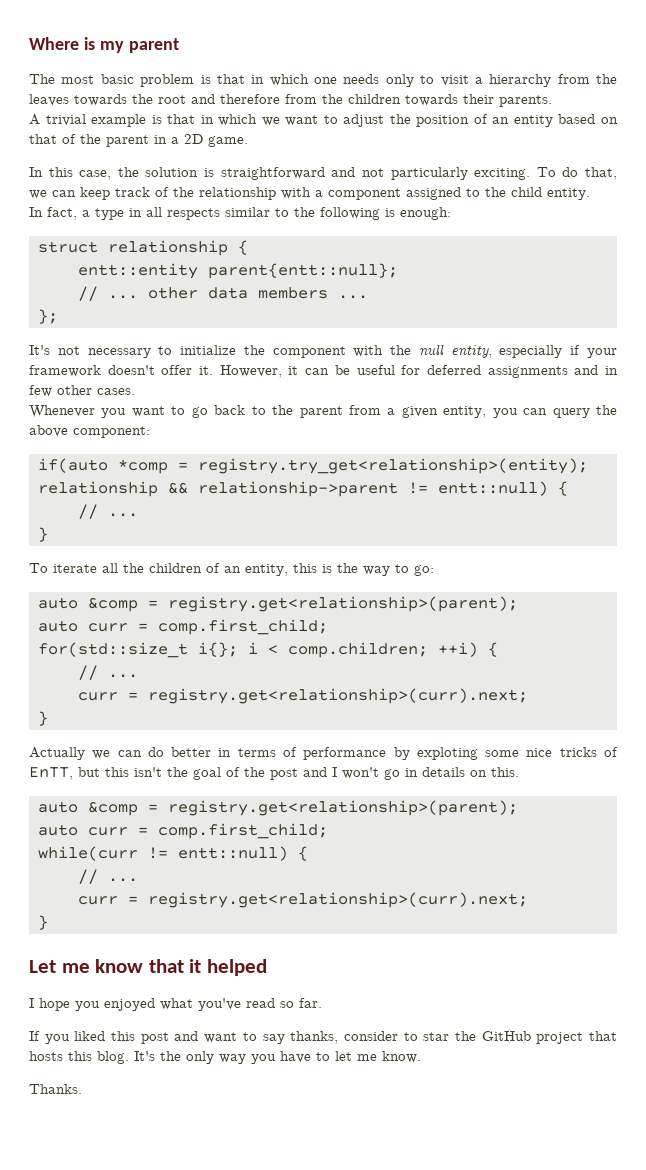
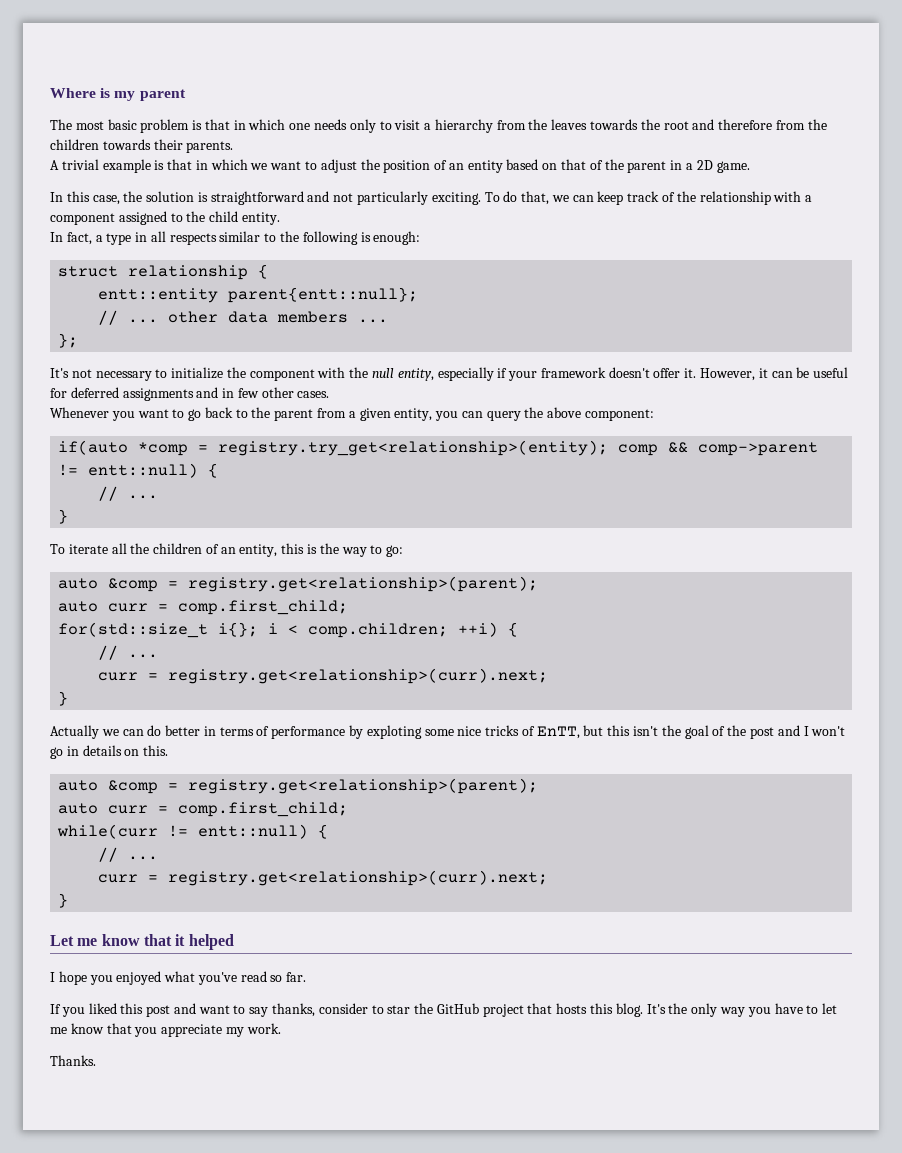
[37,481,398,497] relationship && relationship->parent -> [618,442,819,456] comp && comp->parent
[382,1051,421,1063] know. -> [70,1023,281,1037] know that you appreciate my work.

